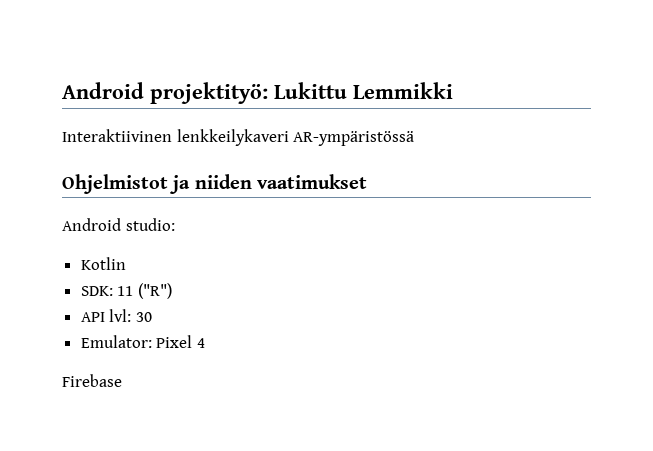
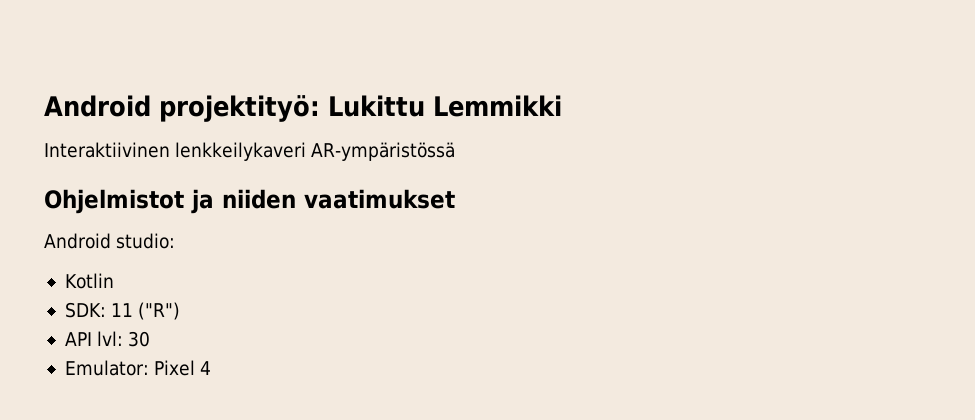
[62,374,122,387] // Firebase -> (212, 368) none

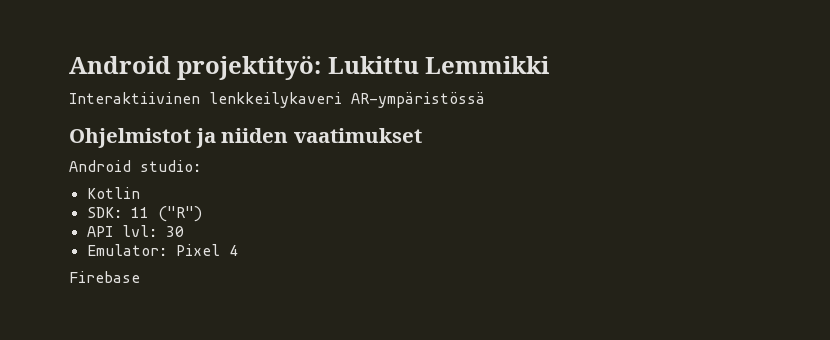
(212, 368) none -> [69,271,140,283] // Firebase

